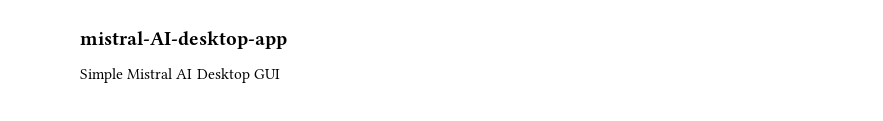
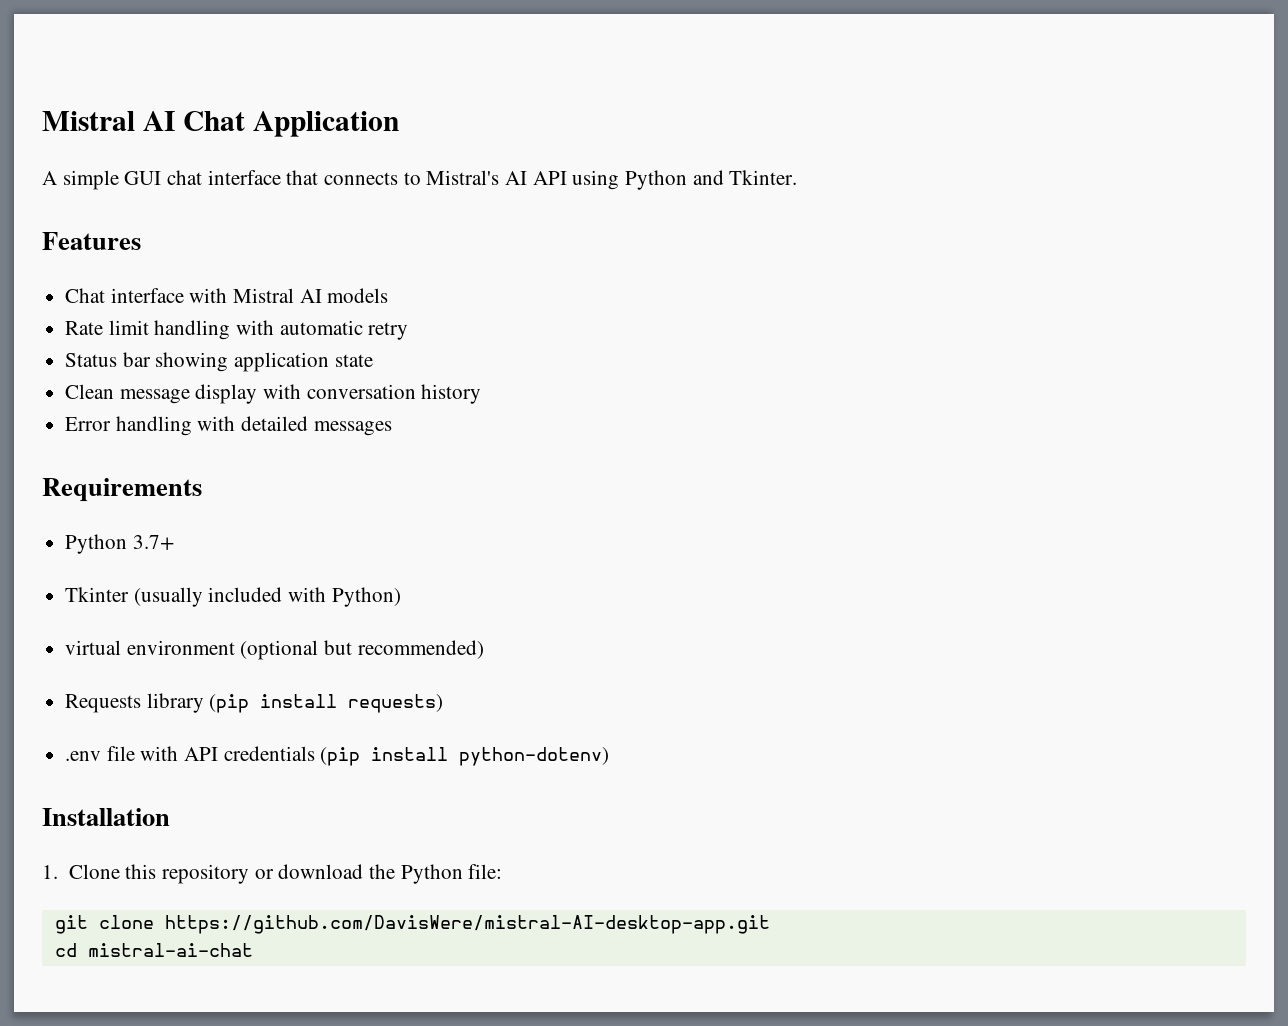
[80,31,287,49] [80,68,280,83] mistral-AI-desktop-app // Simple Mistral AI Desktop GUI -> [42,111,399,137] [42,170,798,190] [42,232,141,250] [65,288,389,303] [65,320,409,340] [65,352,373,372] [65,384,482,404] [65,416,392,436] [42,478,202,502] [65,534,174,554] [65,587,401,607] [65,640,484,660] [65,693,444,713] [65,746,610,766] [42,808,170,826] [42,864,503,884] [54,915,770,934] [54,943,253,957] Mistral AI Chat Application // A simple GUI chat interface that connects to Mistral's AI API using Python and Tkinter. // Features // Chat interface with Mistral AI models // Rate limit handling with automatic retry // Status bar showing application state // Clean message display with conversation history // Error handling with detailed messages // Requirements // Python 3.7+ // Tkinter (usually included with Python) // virtual environment (optional but recommended) // Requests library (pip install requests) // .env file with API credentials (pip install python-dotenv) // Installation // 1. Clone this repository or download the Python file: // git clone https://github.com/DavisWere/mistral-AI-desktop-app.git // cd mistral-ai-chat

